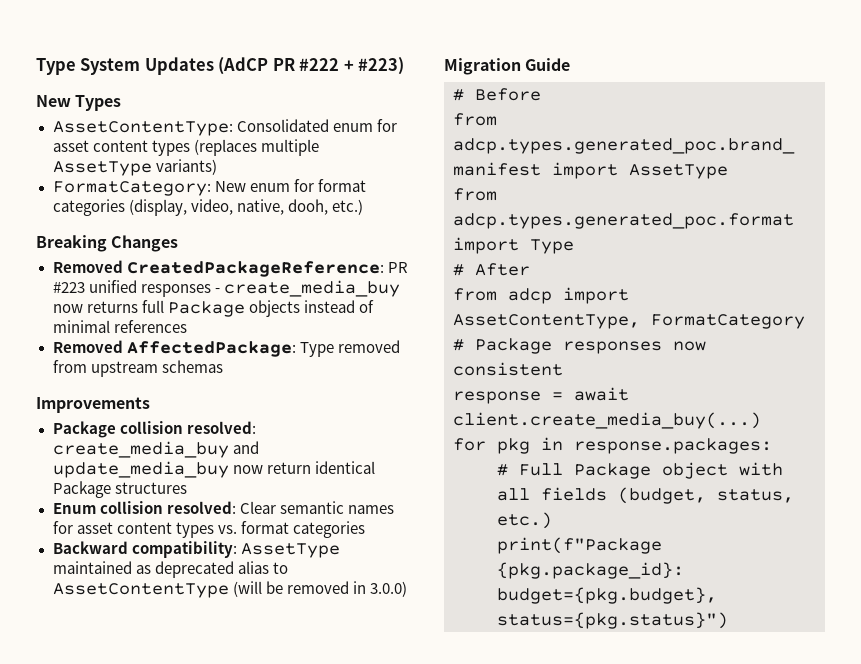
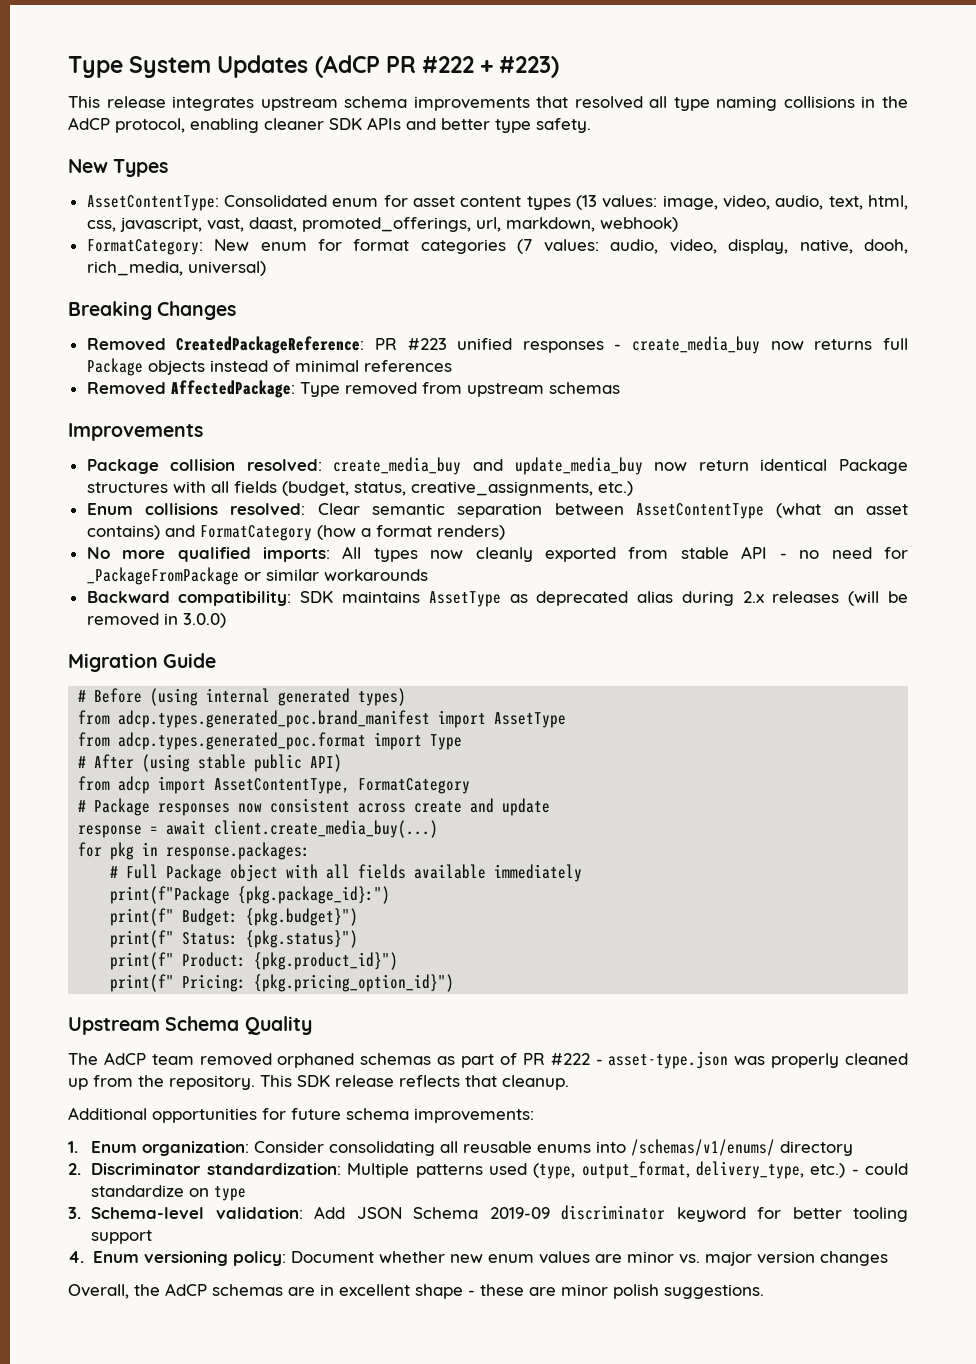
(405, 66) none -> [68,96,909,111] [68,117,591,133] // This release integrates upstream schema improvements that resolved all type naming collisions in the AdCP protocol, enabling cleaner SDK APIs and better type safety.
[193,139,319,156] [52,159,217,176] (replaces multiple AssetType variants) -> [576,195,908,210] [86,217,678,232] (13 values: image, video, audio, text, html, css, javascript, vast, daast, promoted_offerings, url, markdown, webhook)
[128,199,363,216] (display, video, native, dooh, etc.) -> [517,239,908,254] [86,261,266,276] (7 values: audio, video, display, native, dooh, rich_media, universal)
[52,501,163,514] // Enum collision -> [172,481,633,496] [86,503,219,515] with all fields (budget, status, creative_assignments, etc.) // Enum collisions
[347,505,394,514] [52,521,365,538] [52,541,340,558] [52,561,288,578] [52,583,229,598] names for asset content types vs. format categories // Backward compatibility: AssetType maintained as deprecated alias to AssetContentType -> [457,503,908,519] [86,525,505,541] [86,546,908,562] [86,567,428,585] [86,591,840,607] separation between AssetContentType (what an asset contains) and FormatCategory (how a format renders) // No more qualified imports: All types now cleanly exported from stable API - no need for _PackageFromPackage or similar workarounds // Backward compatibility: SDK maintains AssetType as deprecated alias during 2.x releases
(541, 94) none -> [150,688,407,706] (using internal generated types)
(530, 269) none -> [142,754,343,772] (using stable public API)
(563, 369) none -> [358,798,551,816] across create and update
[618,487,794,504] [497,512,552,529] [497,537,662,554] [497,562,684,579] [497,587,717,604] [497,612,728,629] (budget, status, etc.) // print(f"Package {pkg.package_id}: budget={pkg.budget}, status={pkg.status}") -> [414,864,583,882] [110,886,391,904] [110,908,359,926] [110,930,359,948] [110,952,399,970] [110,974,455,992] [68,1016,312,1035] [68,1051,909,1069] [68,1075,569,1090] [68,1107,534,1123] [68,1139,854,1156] [68,1161,909,1179] [91,1185,247,1201] [68,1205,908,1222] [91,1230,153,1244] [68,1251,888,1266] [68,1283,764,1299] available immediately // print(f"Package {pkg.package_id}:") // print(f" Budget: {pkg.budget}") // print(f" Status: {pkg.status}") // print(f" Product: {pkg.product_id}") // print(f" Pricing: {pkg.pricing_option_id}") // Upstream Schema Quality // The AdCP team removed orphaned schemas as part of PR #222 - asset-type.json was properly cleaned up from the repository. This SDK release reflects that cleanup. // Additional opportunities for future schema improvements: // 1. Enum organization: Consider consolidating all reusable enums into /schemas/v1/enums/ directory // 2. Discriminator standardization: Multiple patterns used (type, output_format, delivery_type, etc.) - could standardize on type // 3. Schema-level validation: Add JSON Schema 2019-09 discriminator keyword for better tooling support // 4. Enum versioning policy: Document whether new enum values are minor vs. major version changes // Overall, the AdCP schemas are in excellent shape - these are minor polish suggestions.

